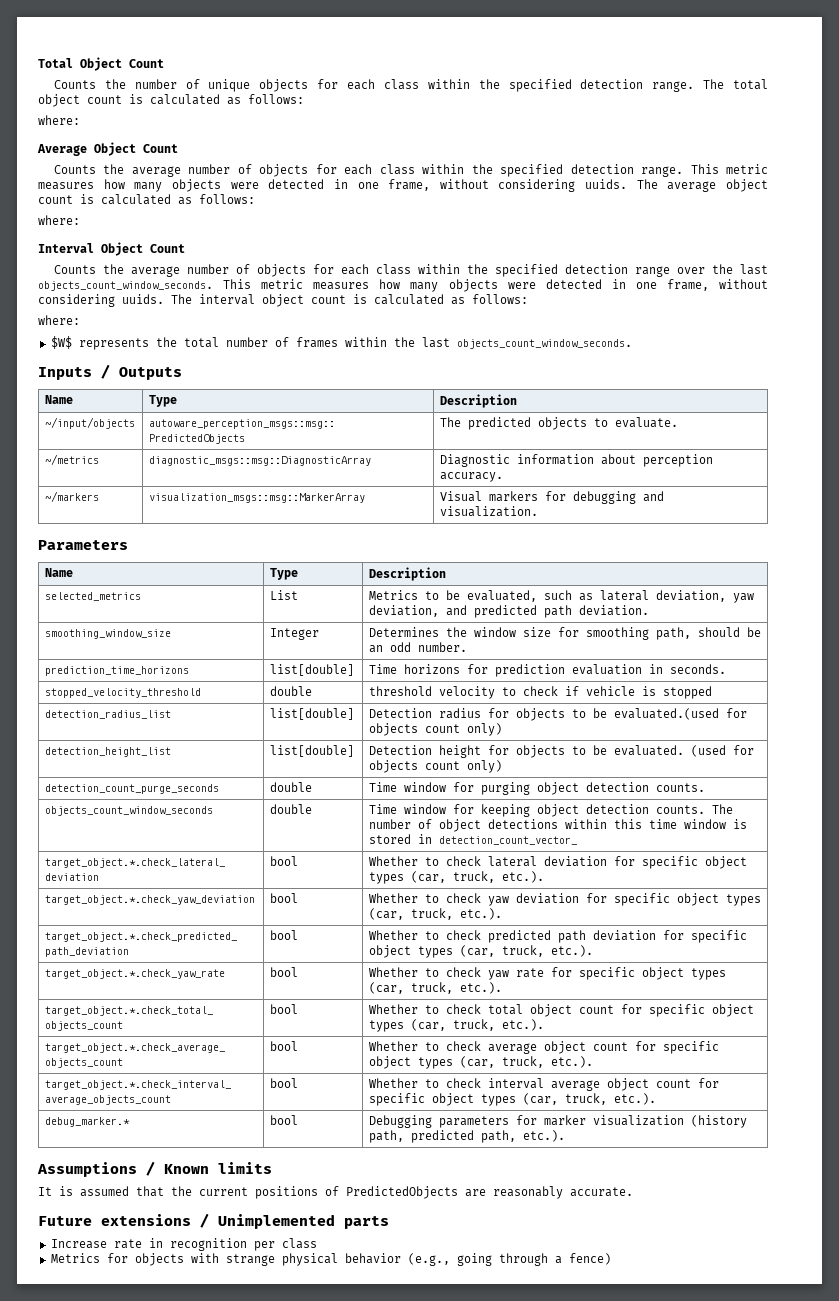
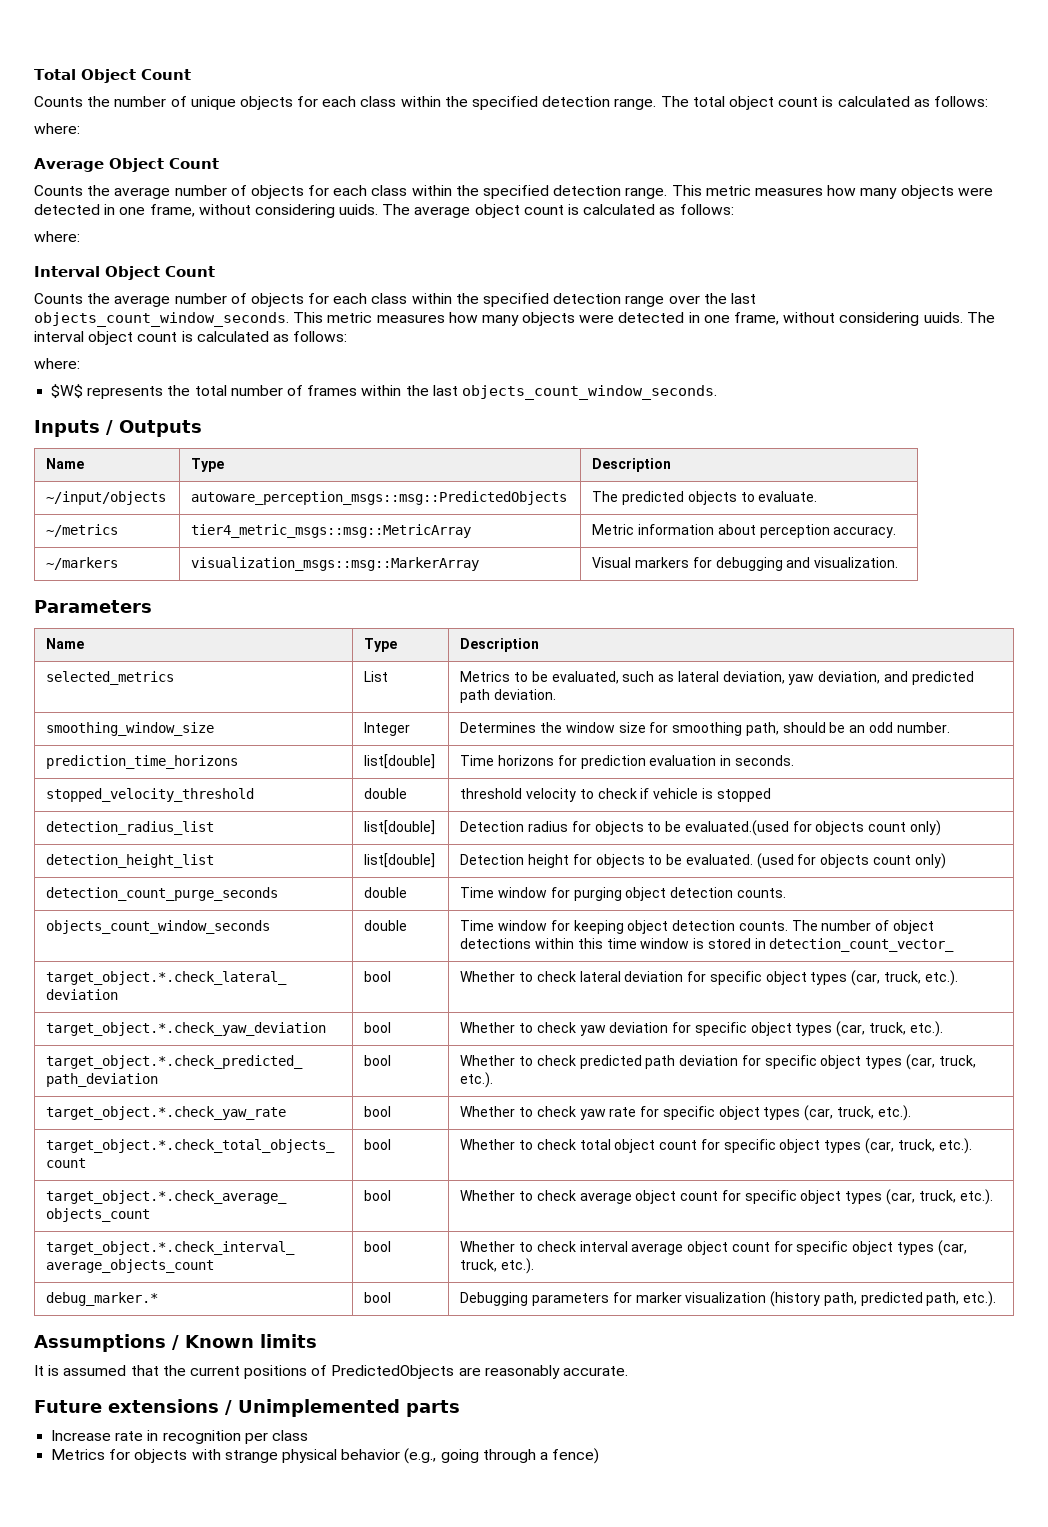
[148,456,371,466] [439,454,510,467] diagnostic_msgs::msg::DiagnosticArray | Diagnostic -> [191,524,472,538] [592,524,635,535] tier4_metric_msgs::msg::MetricArray | Metric

